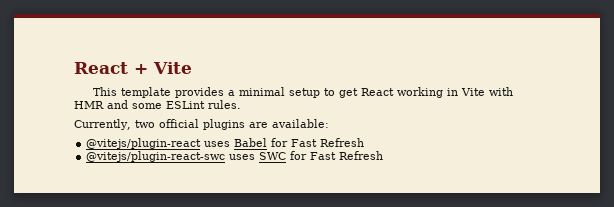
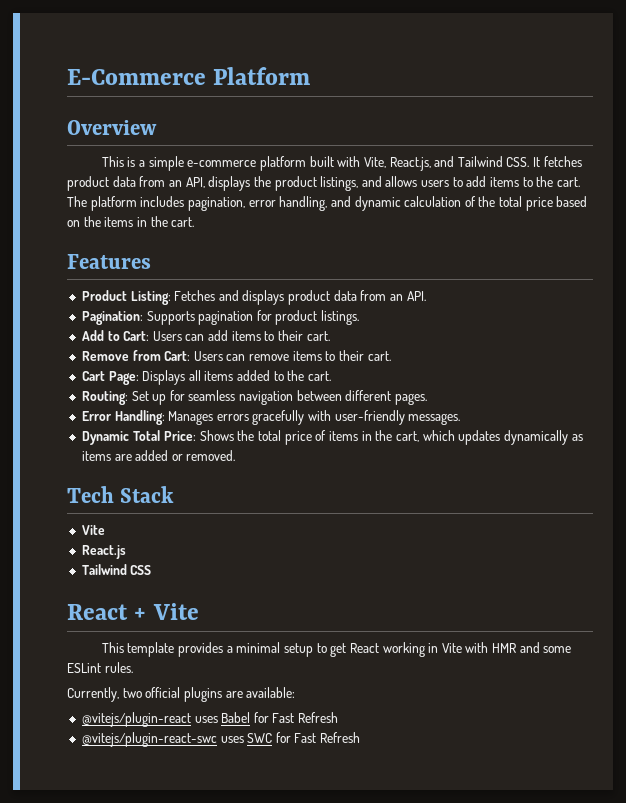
(74, 68) none -> [67,67,311,85] [67,120,157,135] [101,156,582,171] [67,176,580,191] [67,196,588,211] [67,216,195,227] [67,254,151,269] [81,290,426,305] [81,310,360,325] [81,330,330,341] [81,350,391,361] [81,370,332,385] [81,390,428,405] [81,410,461,425] [81,430,583,445] [81,450,236,461] [67,486,175,503] [81,525,105,535] [81,545,126,559] [81,564,152,575] E-Commerce Platform // Overview // This is a simple e-commerce platform built with Vite, React.js, and Tailwind CSS. It fetches product data from an API, displays the product listings, and allows users to add items to the cart. The platform includes pagination, error handling, and dynamic calculation of the total price based on the items in the cart. // Features // Product Listing: Fetches and displays product data from an API. // Pagination: Supports pagination for product listings. // Add to Cart: Users can add items to their cart. // Remove from Cart: Users can remove items to their cart. // Cart Page: Displays all items added to the cart. // Routing: Set up for seamless navigation between different pages. // Error Handling: Manages errors gracefully with user-friendly messages. // Dynamic Total Price: Shows the total price of items in the cart, which updates dynamically as items are added or removed. // Tech Stack // Vite // React.js // Tailwind CSS //

